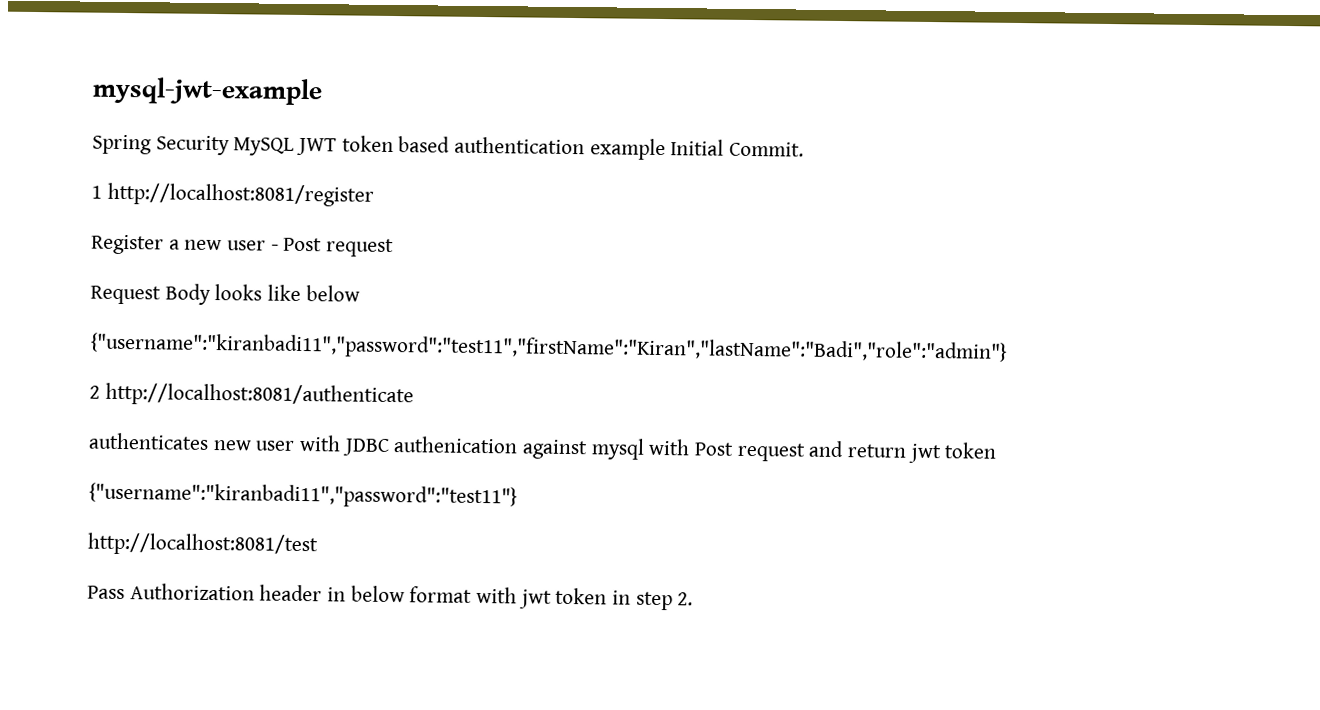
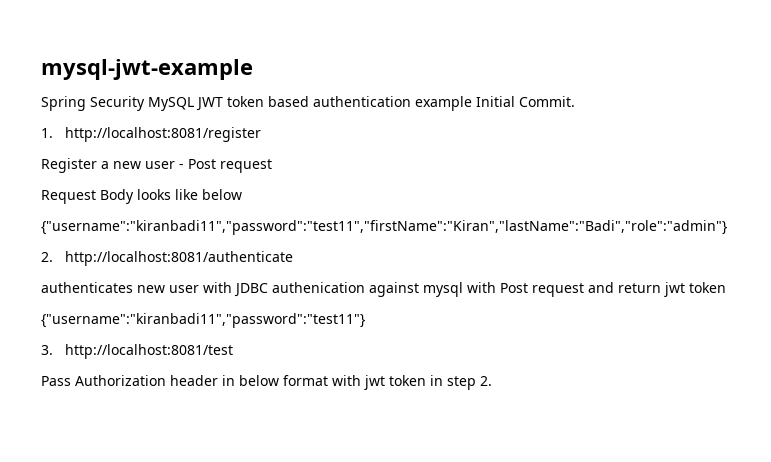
[91,185,102,199] 1 -> [41,128,53,138] 1.
[89,385,100,399] 2 -> [41,252,53,262] 2.
(518, 495) none -> [41,345,53,355] 3.

